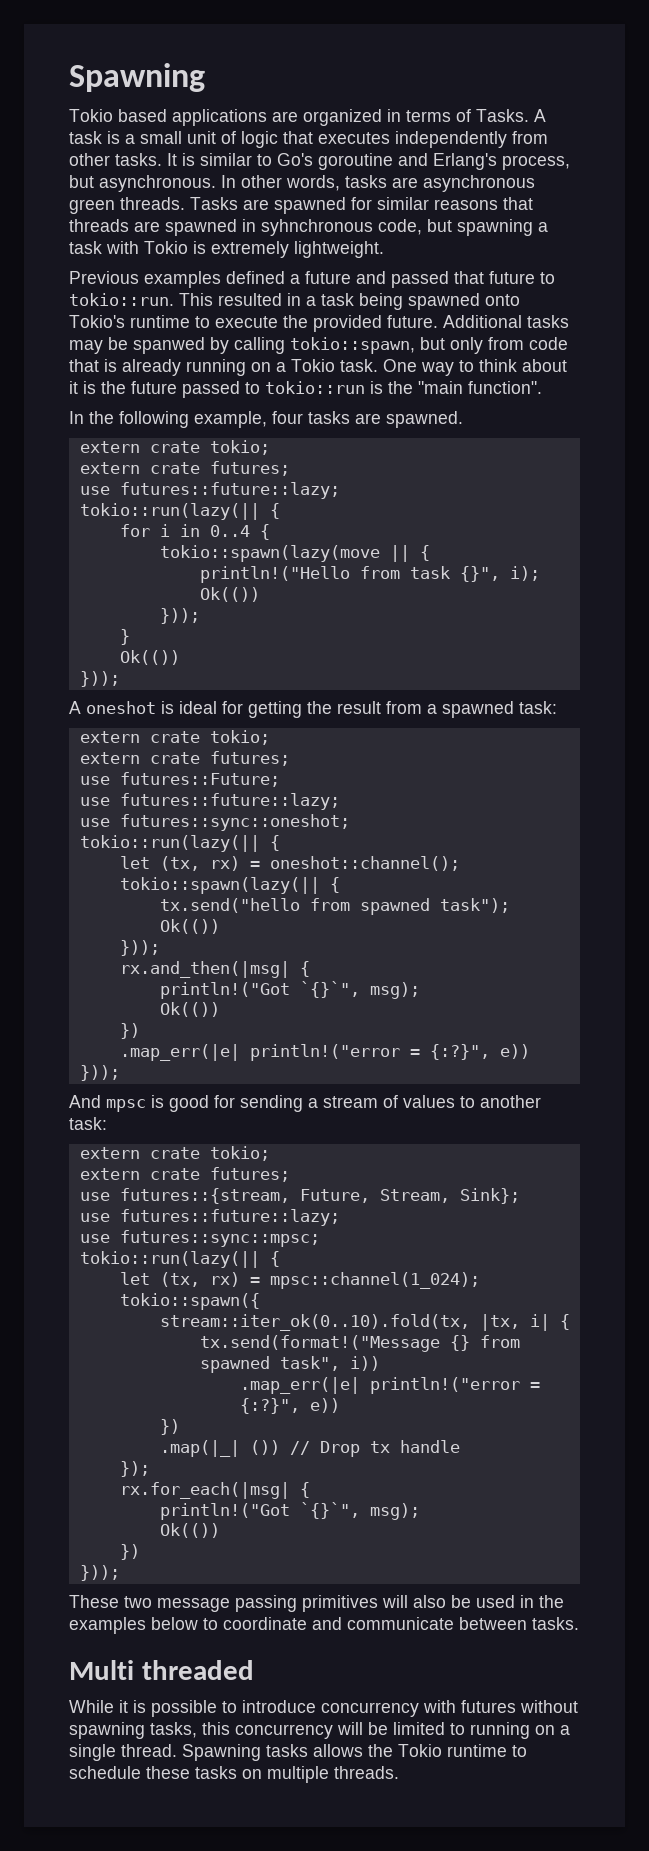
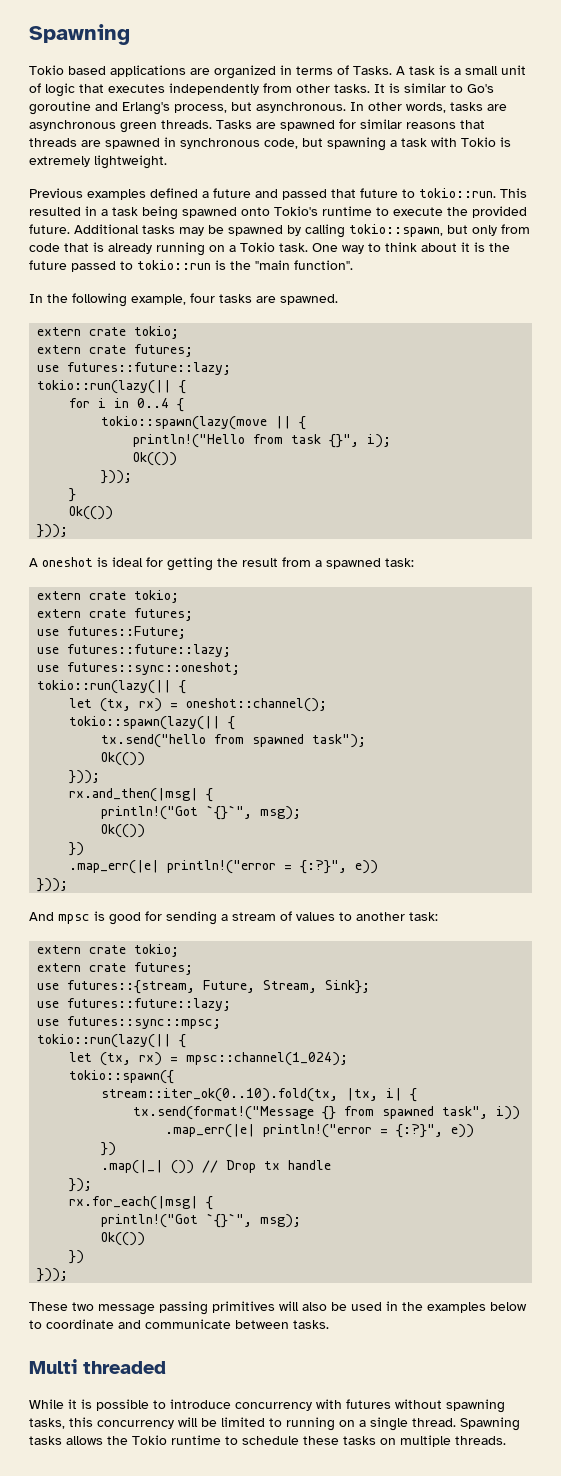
[261,219,373,236] syhnchronous -> [180,138,260,149] synchronous
[133,337,205,354] spanwed -> [228,225,283,236] spawned

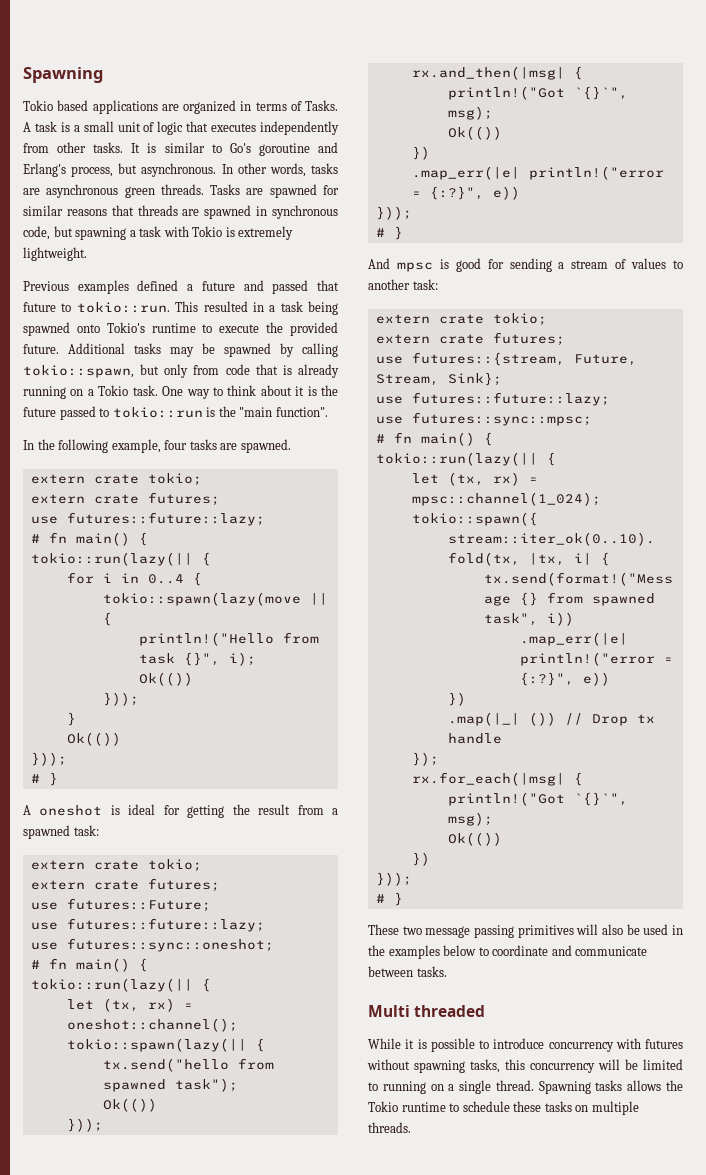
(232, 368) none -> [30,532,148,546] // # fn main() {
(69, 531) none -> [30,772,58,786] // # }
(241, 668) none -> [30,958,148,972] // # fn main() {
(69, 885) none -> [375,226,403,240] // # }
(222, 1022) none -> [375,432,493,446] // # fn main() {
(69, 1275) none -> [375,892,403,906] // # }

